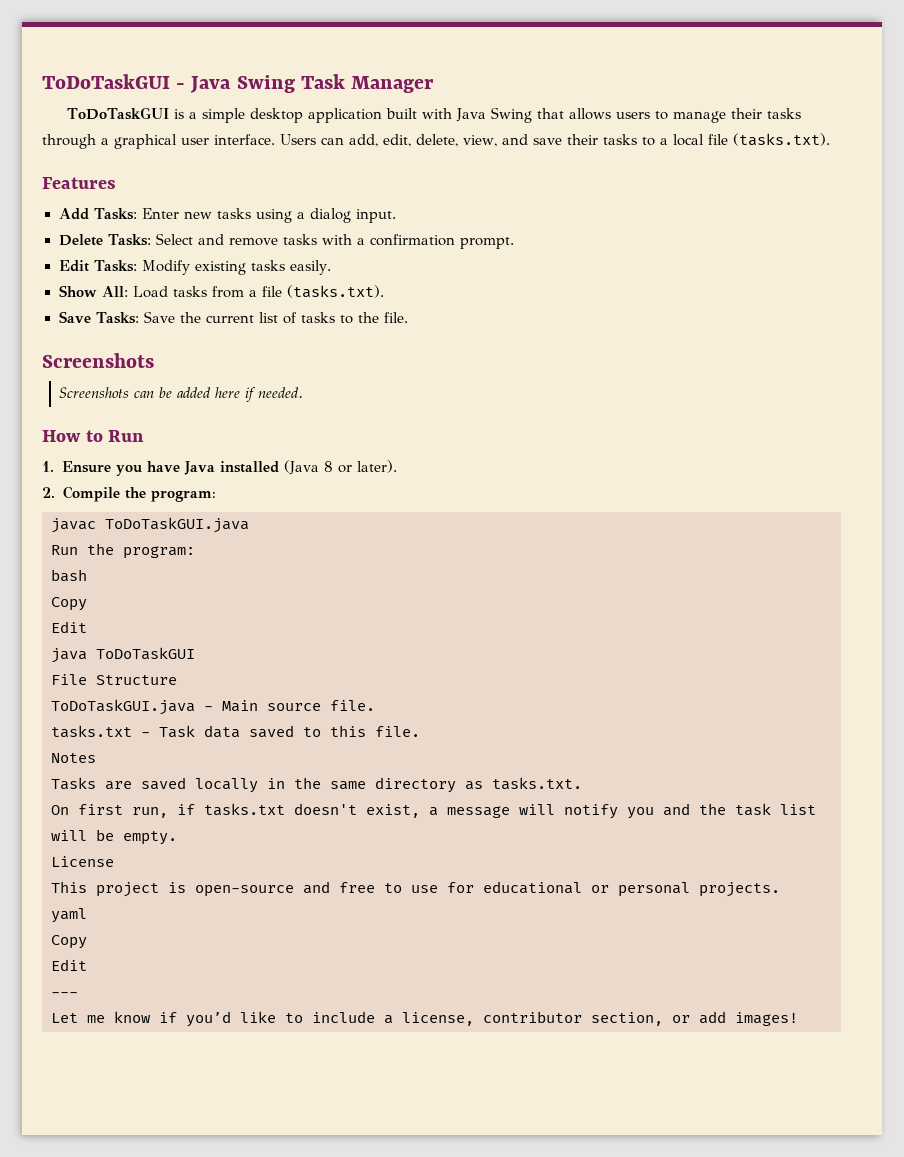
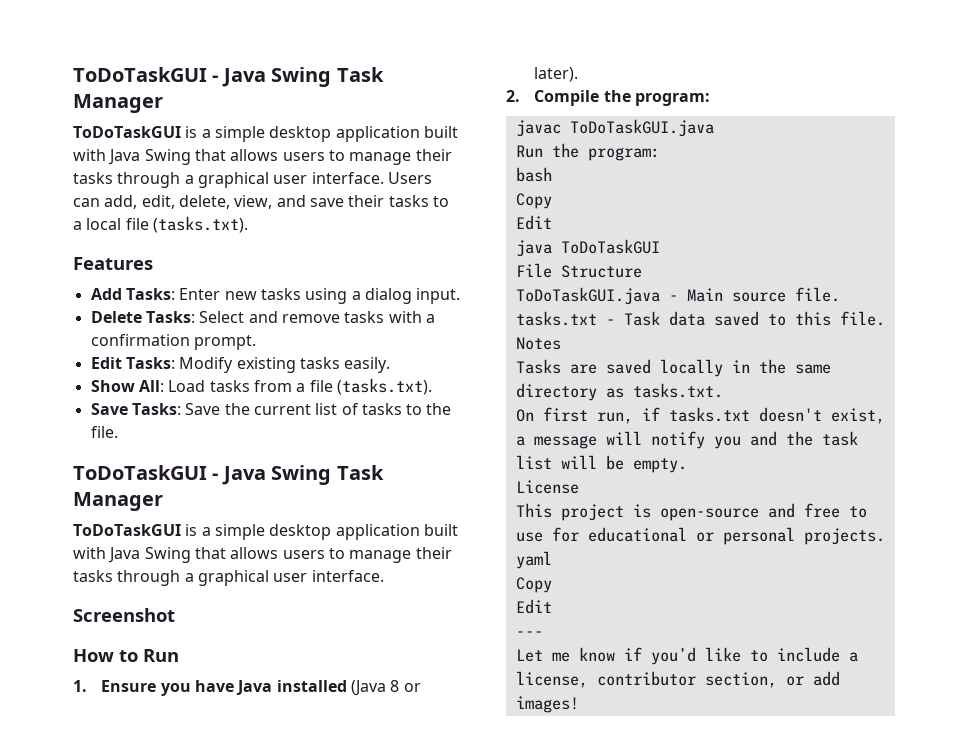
[42,353,154,368] [59,387,304,402] Screenshots // Screenshots can be added here if needed. -> [73,465,384,485] [73,492,163,511] [73,524,458,540] [73,547,452,563] [73,570,384,586] [73,608,175,622] ToDoTaskGUI - Java Swing Task Manager // ToDoTaskGUI is a simple desktop application built with Java Swing that allows users to manage their tasks through a graphical user interface. // Screenshot

